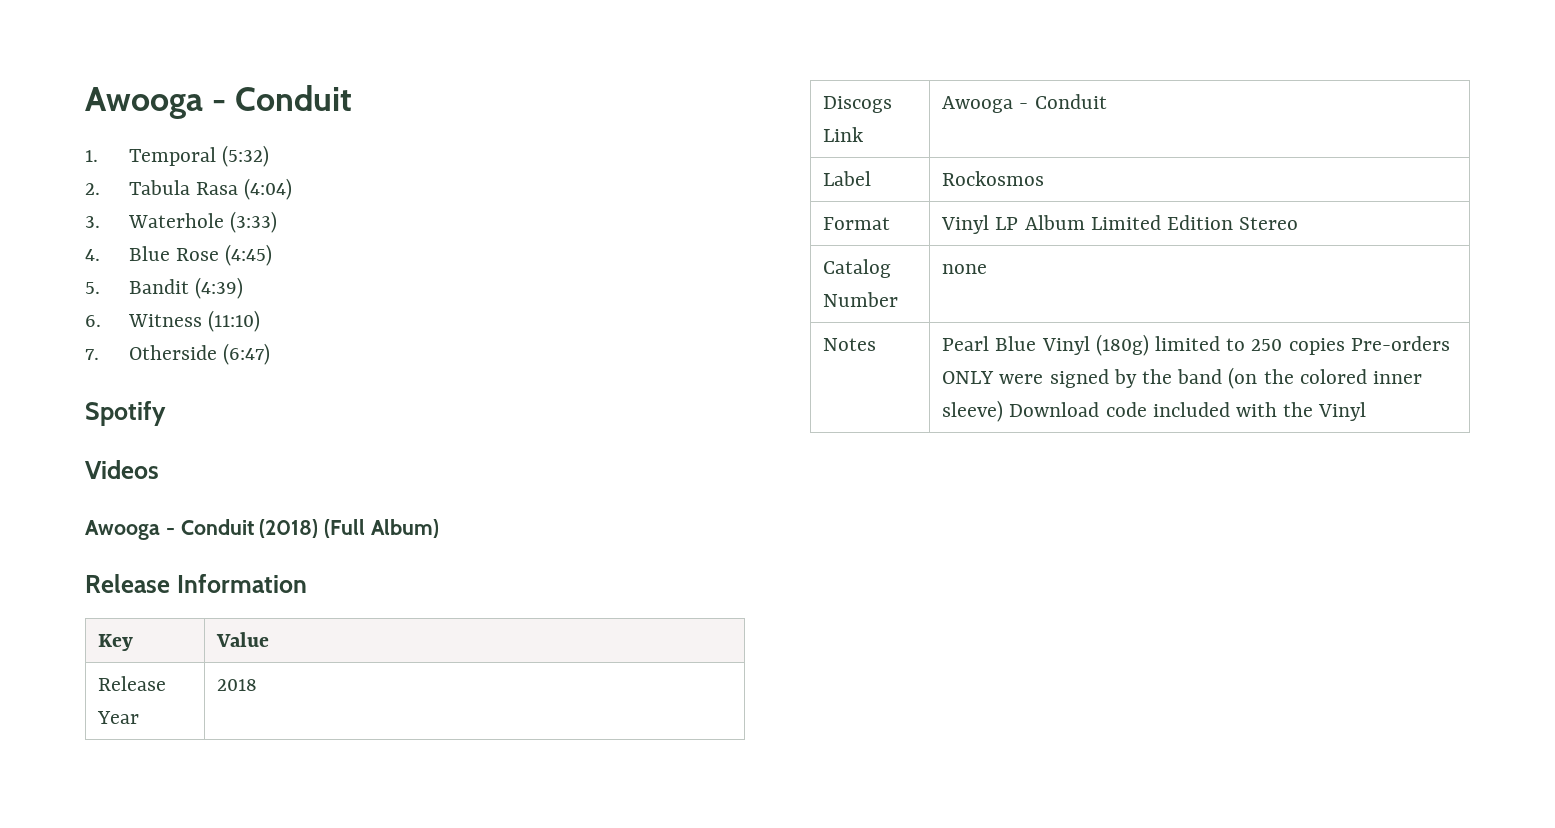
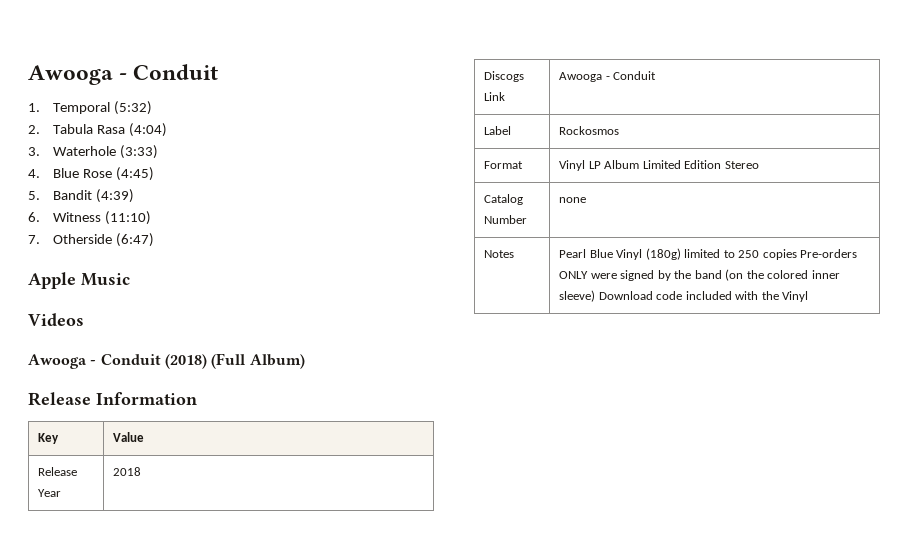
[85,401,166,426] Spotify -> [28,272,130,289] Apple Music

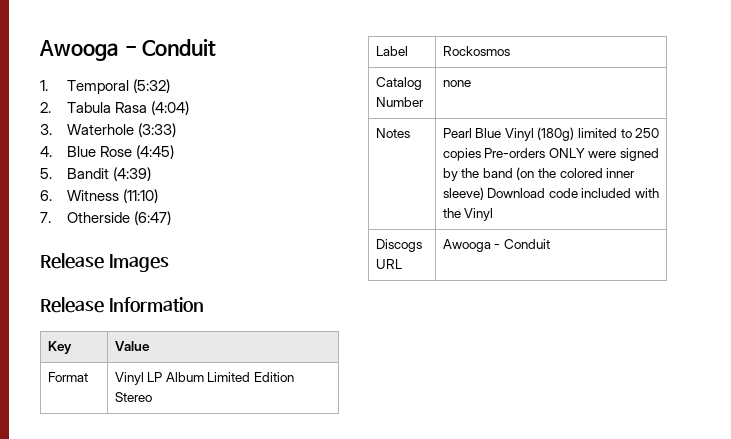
[28,272,130,289] [28,313,84,326] [28,353,305,369] [28,392,197,406] [38,433,60,444] [113,432,145,442] [38,467,78,476] [38,489,62,497] [113,467,142,476] [484,71,525,82] [484,92,506,101] [559,71,657,82] [484,126,512,135] [559,126,620,135] Apple Music // Videos // Awooga - Conduit (2018) (Full Album) // Release Information // Key | Value // Release Year | 2018 // Discogs Link | Awooga - Conduit // Label | Rockosmos -> [40,253,169,272] [40,297,204,313] [47,341,72,354] [114,341,150,351] Release Images // Release Information // Key | Value
(759, 165) none -> [375,46,408,56] [442,46,510,56] // Label | Rockosmos
(809, 296) none -> [375,239,422,252] [375,259,402,269] [442,239,550,252] // Discogs URL | Awooga - Conduit

